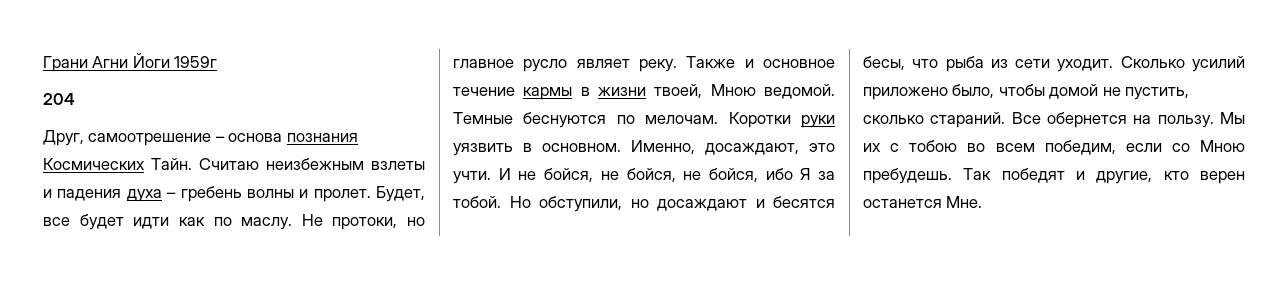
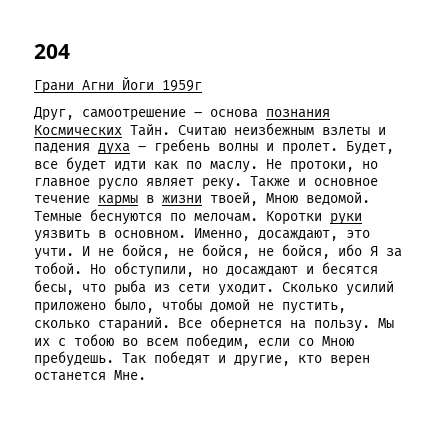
(43, 64) none -> [34,44,70,59] 204 //
[43,93,75,105] // 204 -> (202, 86) none

